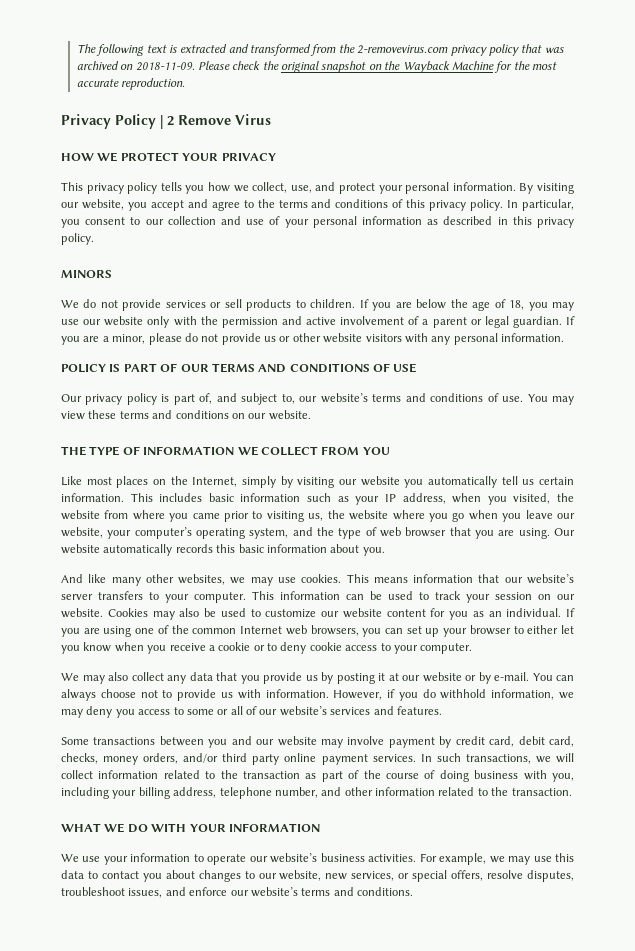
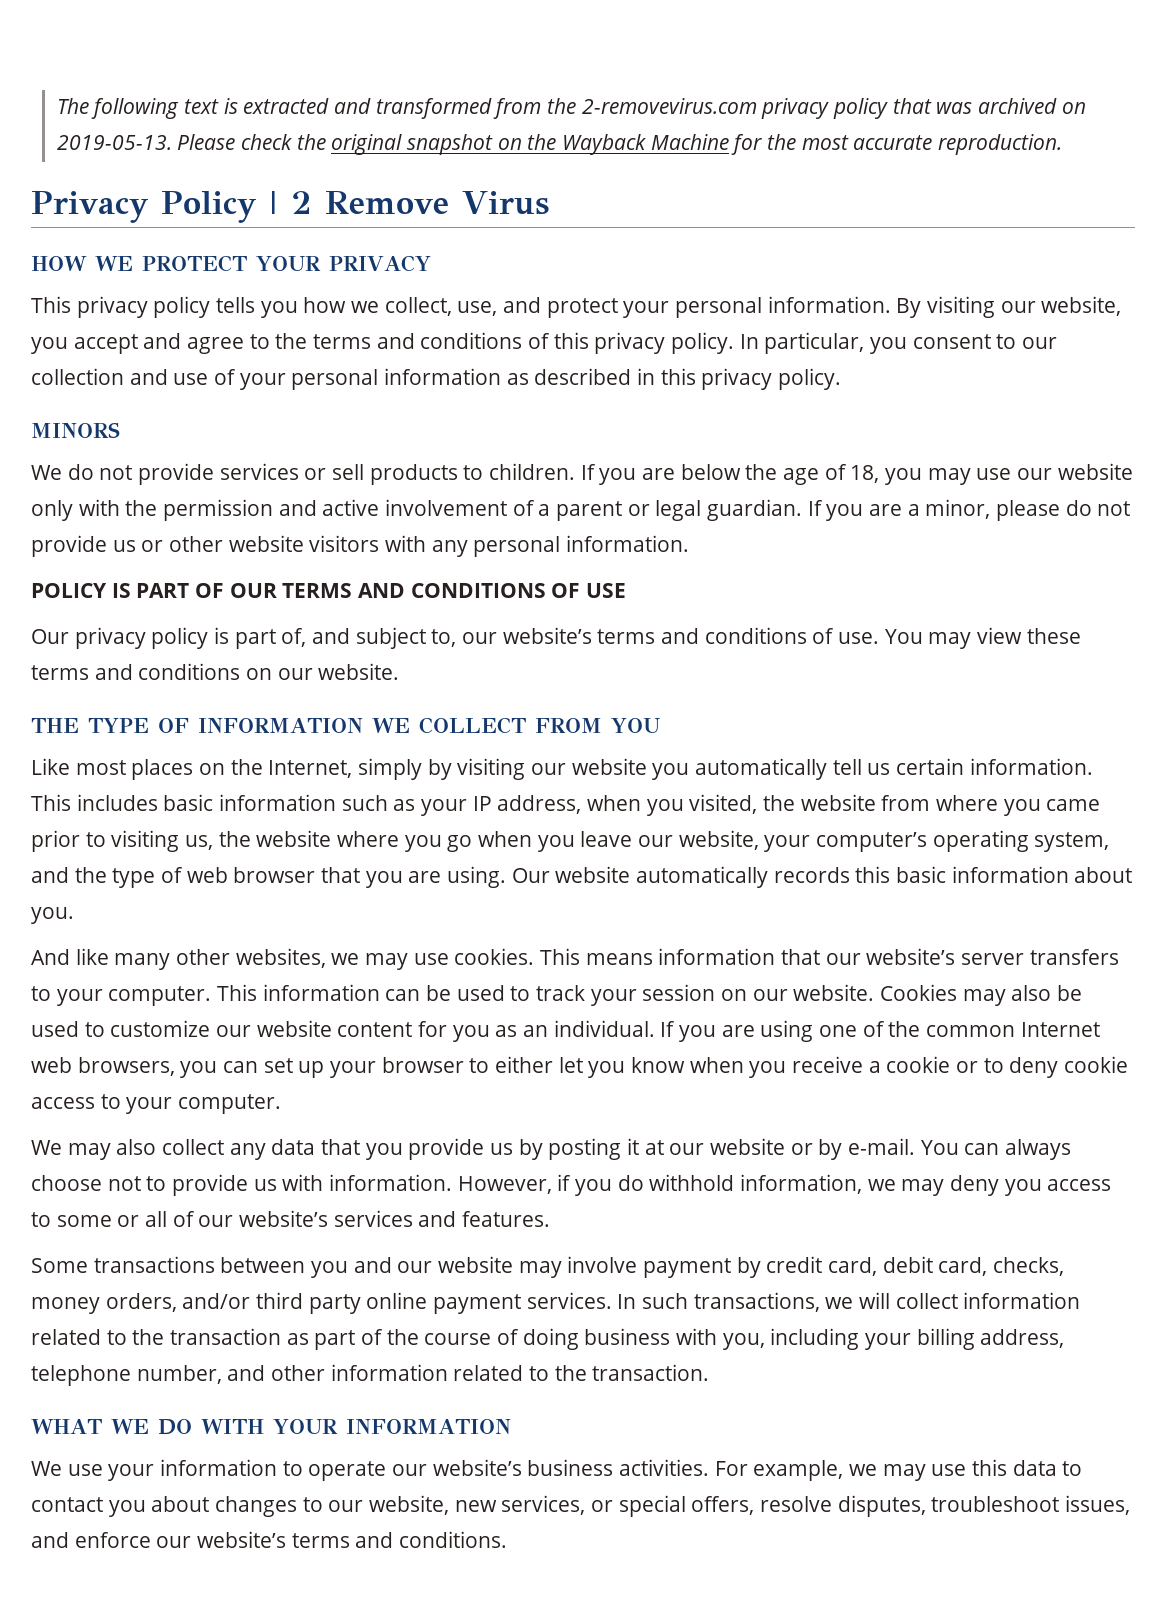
[135,62,195,71] 2018-11-09. -> [56,135,172,150] 2019-05-13.

